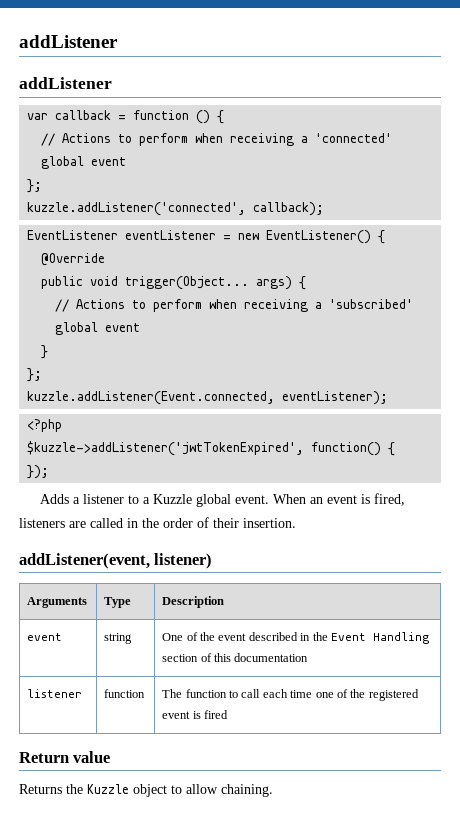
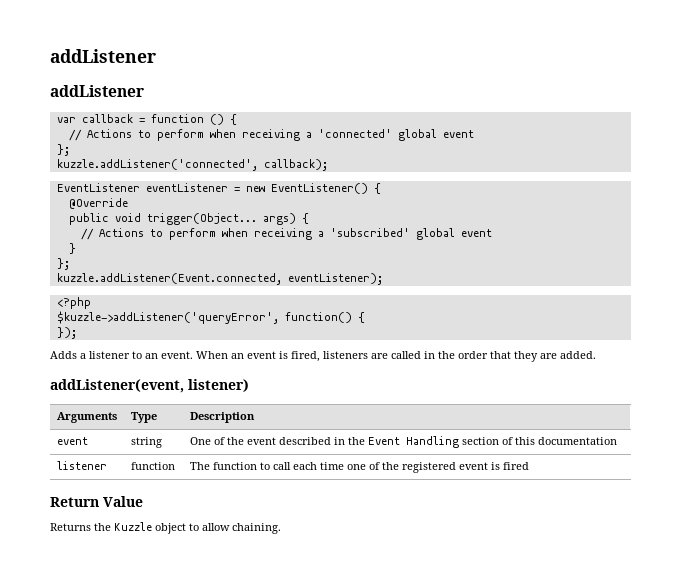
[27,441,305,456] $kuzzle->addListener('jwtTokenExpired', -> [56,311,279,324] $kuzzle->addListener('queryError',
[142,494,231,507] a Kuzzle global -> [145,353,158,359] an
[197,517,296,528] of their insertion. -> [490,351,596,362] that they are added.
[73,751,111,763] value -> [103,496,143,507] Value

